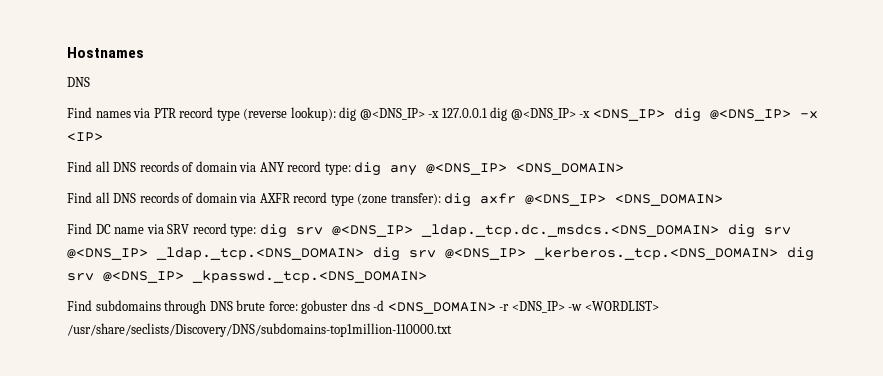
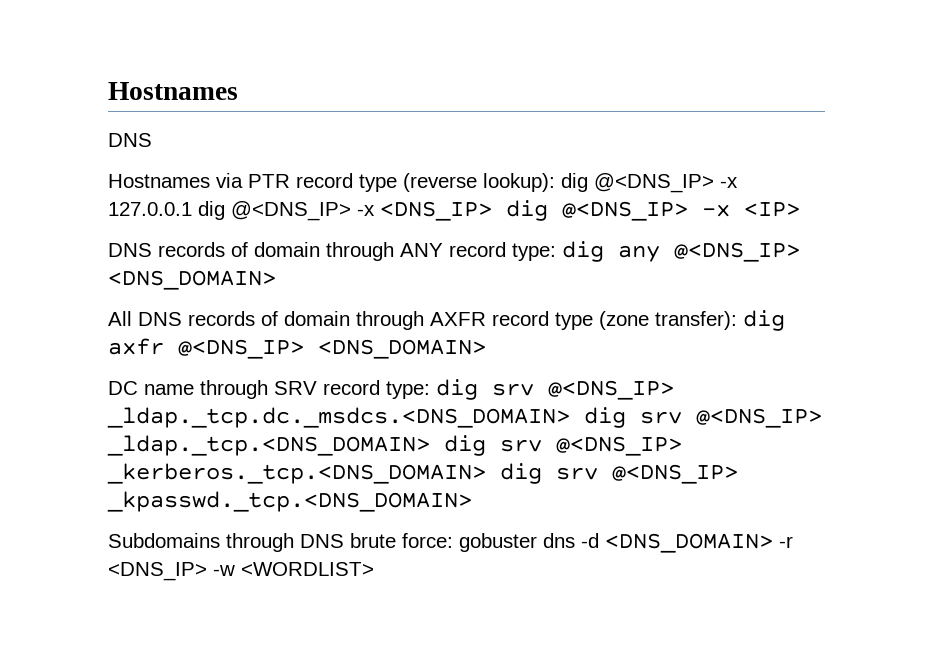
[67,107,131,118] Find names -> [108,174,210,188] Hostnames
[67,161,257,172] Find all DNS records of domain via -> [108,242,394,261] DNS records of domain through
[67,192,257,203] Find all DNS records of domain via -> [108,311,424,330] All DNS records of domain through
[67,223,92,234] Find -> (486, 349) none
[146,224,164,234] via -> [200,380,268,399] through
[67,300,161,311] Find subdomains -> [108,533,220,548] Subdomains
[67,323,452,337] /usr/share/seclists/Discovery/DNS/subdomains-top1million-110000.txt -> (374, 569) none

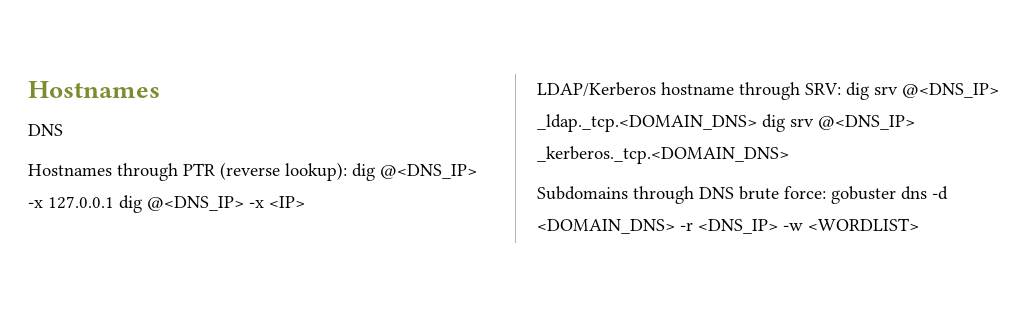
[216,173,397,192] via PTR record type -> [117,163,215,181] through PTR
[380,200,800,221] [108,241,800,262] [108,270,276,290] [108,310,785,331] [108,338,486,359] [108,379,674,400] [107,407,822,428] [107,435,682,456] [107,463,738,484] [107,491,472,512] <DNS_IP> dig @<DNS_IP> -x <IP> // DNS records of domain through ANY record type: dig any @<DNS_IP> <DNS_DOMAIN> // All DNS records of domain through AXFR record type (zone transfer): dig axfr @<DNS_IP> <DNS_DOMAIN> // DC name through SRV record type: dig srv @<DNS_IP> _ldap._tcp.dc._msdcs.<DNS_DOMAIN> dig srv @<DNS_IP> _ldap._tcp.<DNS_DOMAIN> dig srv @<DNS_IP> _kerberos._tcp.<DNS_DOMAIN> dig srv @<DNS_IP> _kpasswd._tcp.<DNS_DOMAIN> -> [269,196,305,208] [537,82,999,100] [537,114,915,132] [537,146,789,164] <IP> // LDAP/Kerberos hostname through SRV: dig srv @<DNS_IP> _ldap._tcp.<DOMAIN_DNS> dig srv @<DNS_IP> _kerberos._tcp.<DOMAIN_DNS>
[605,533,773,553] <DNS_DOMAIN> -> [537,219,675,234] <DOMAIN_DNS>

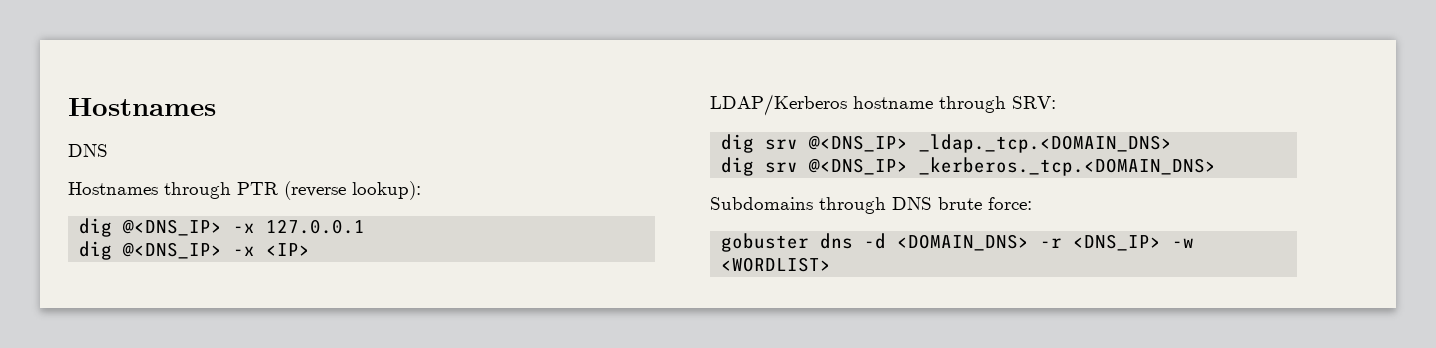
(347, 171) none -> (421, 190) //
(114, 202) none -> (366, 226) //
(841, 89) none -> (1056, 102) //
(757, 123) none -> (1173, 143) //
(826, 192) none -> (1032, 203) //

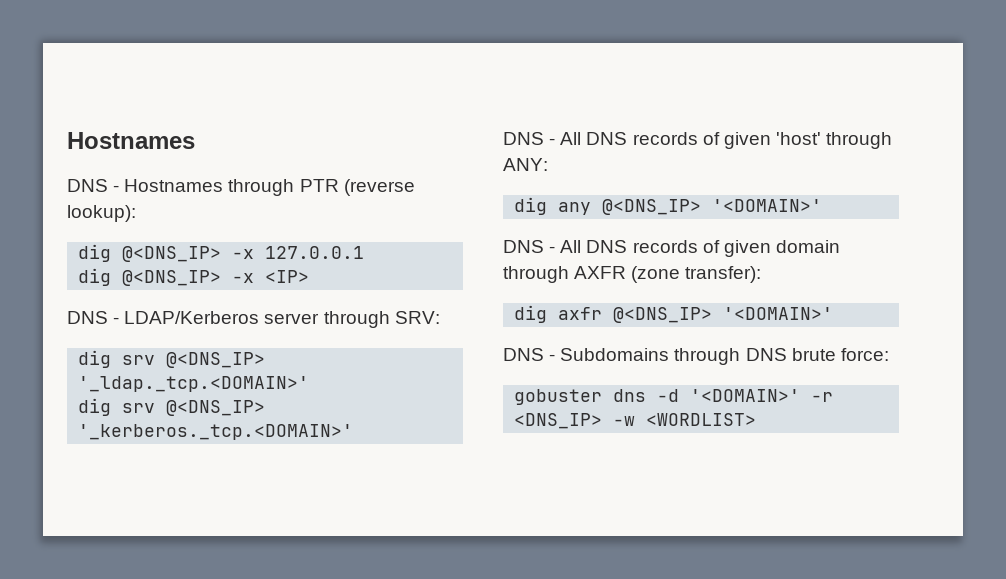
(108, 150) // -> [113,185,120,192] -
[710,94,933,116] LDAP/Kerberos hostname -> [67,311,320,324] DNS - LDAP/Kerberos server
[919,134,1173,153] [721,157,1217,176] _ldap._tcp.<DOMAIN_DNS> // dig srv @<DNS_IP> _kerberos._tcp.<DOMAIN_DNS> // -> [78,376,310,392] [78,398,266,416] [78,424,354,440] [503,132,893,149] [503,158,548,171] [514,197,823,215] [503,240,840,257] [503,266,762,283] [514,305,834,323] [503,348,556,361] '_ldap._tcp.<DOMAIN>' // dig srv @<DNS_IP> '_kerberos._tcp.<DOMAIN>' // DNS - All DNS records of given 'host' through ANY: // dig any @<DNS_IP> '<DOMAIN>' // DNS - All DNS records of given domain through AXFR (zone transfer): // dig axfr @<DNS_IP> '<DOMAIN>' // DNS -
[897,234,1030,251] <DOMAIN_DNS> -> [690,389,801,402] '<DOMAIN>'

